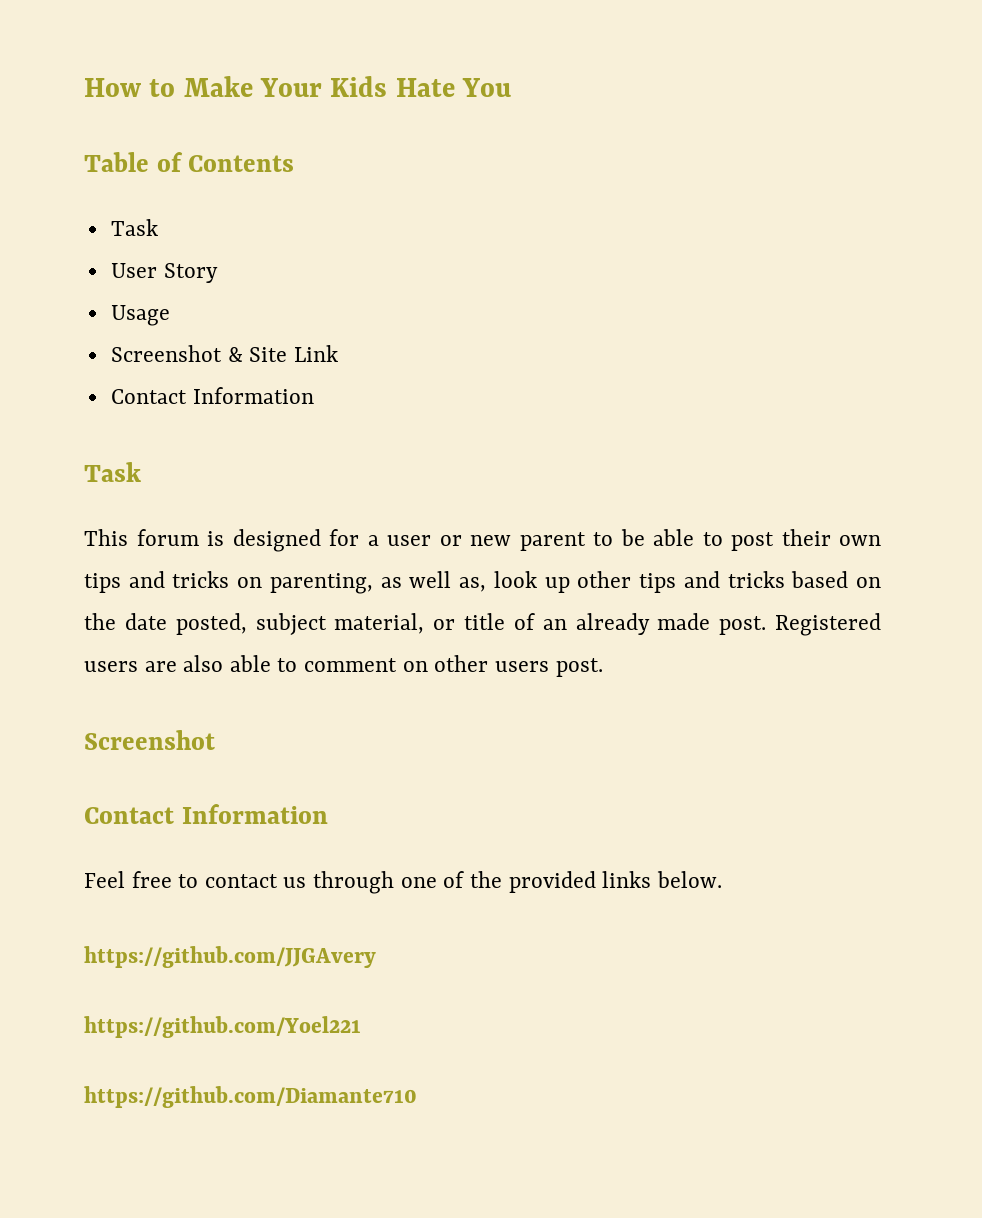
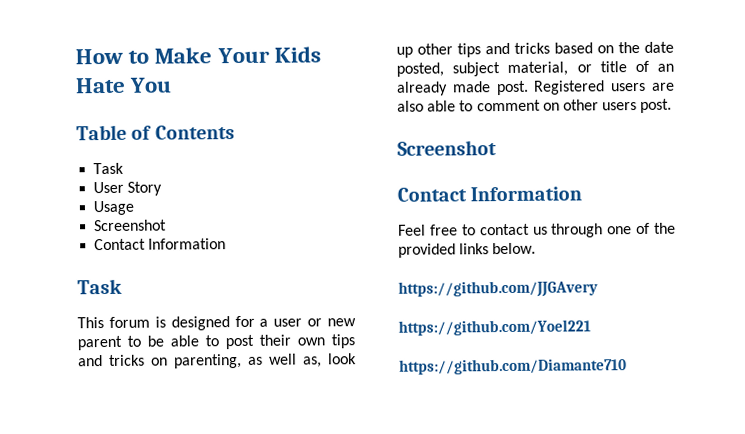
[227,345,338,362] & Site Link -> (168, 225) none

